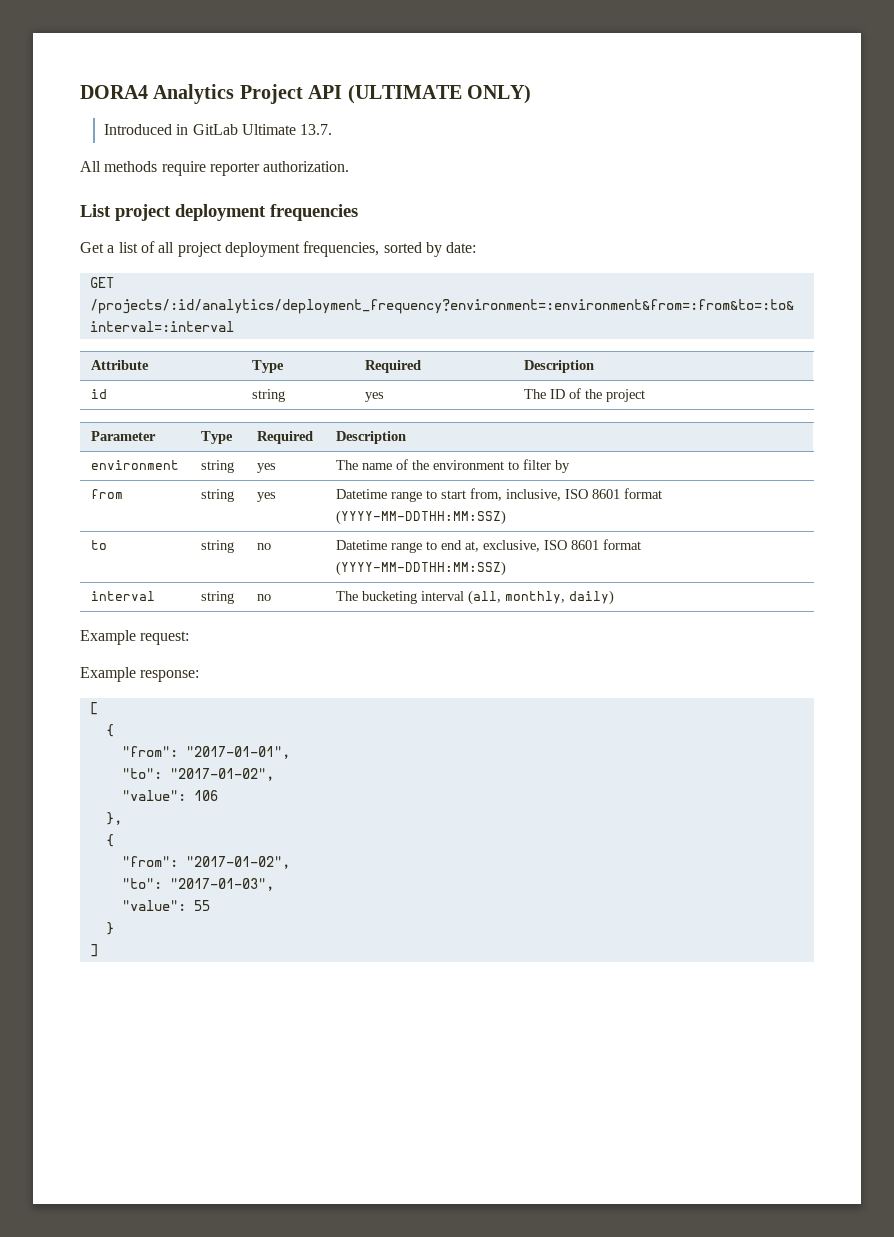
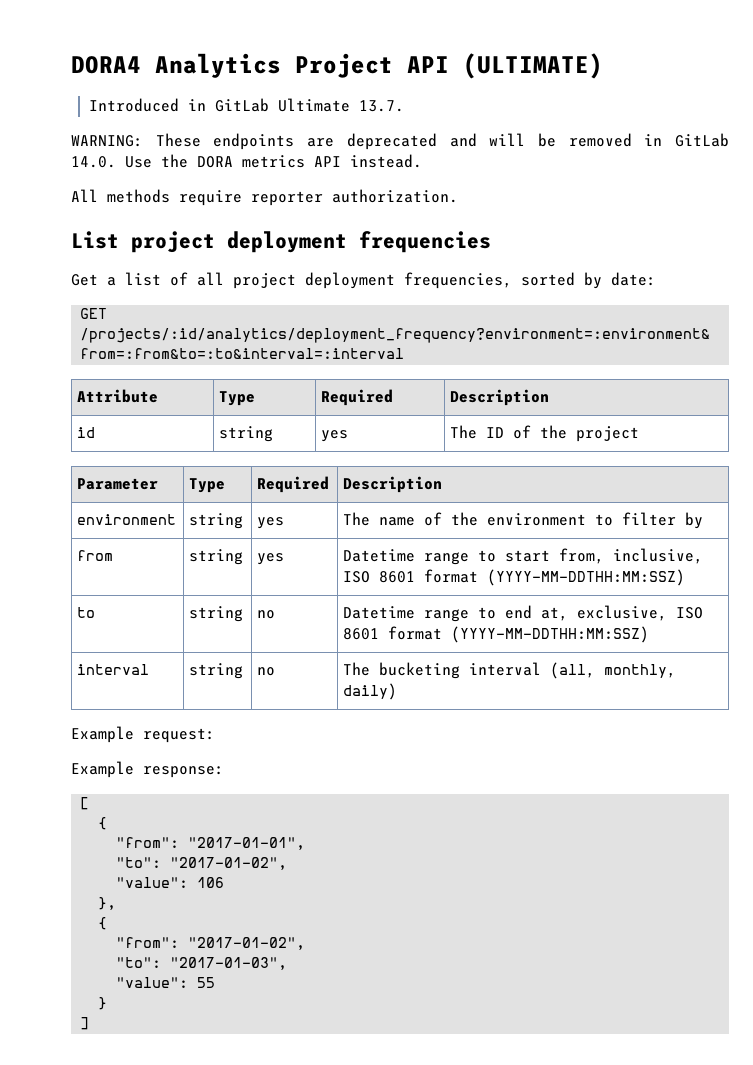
[347,85,531,104] (ULTIMATE ONLY) -> [463,53,603,79] (ULTIMATE)
(333, 129) none -> [71,133,729,150] [71,154,422,168] // WARNING: These endpoints are deprecated and will be removed in GitLab 14.0. Use the DORA metrics API instead.

